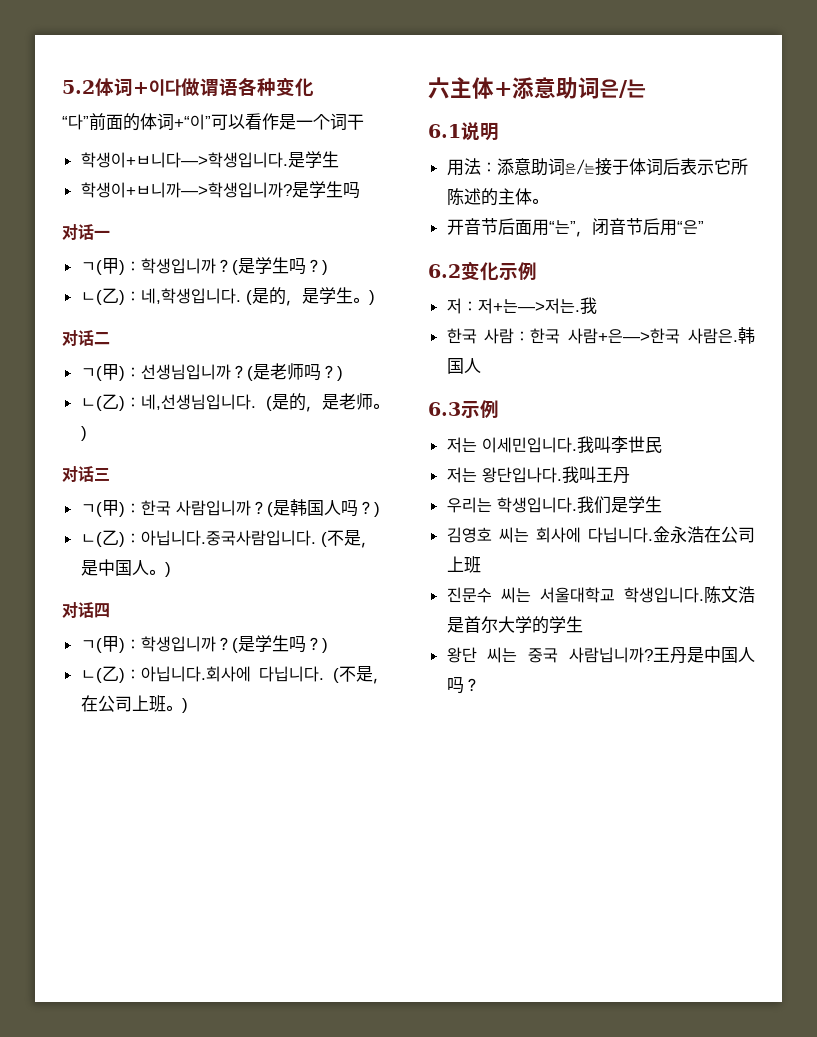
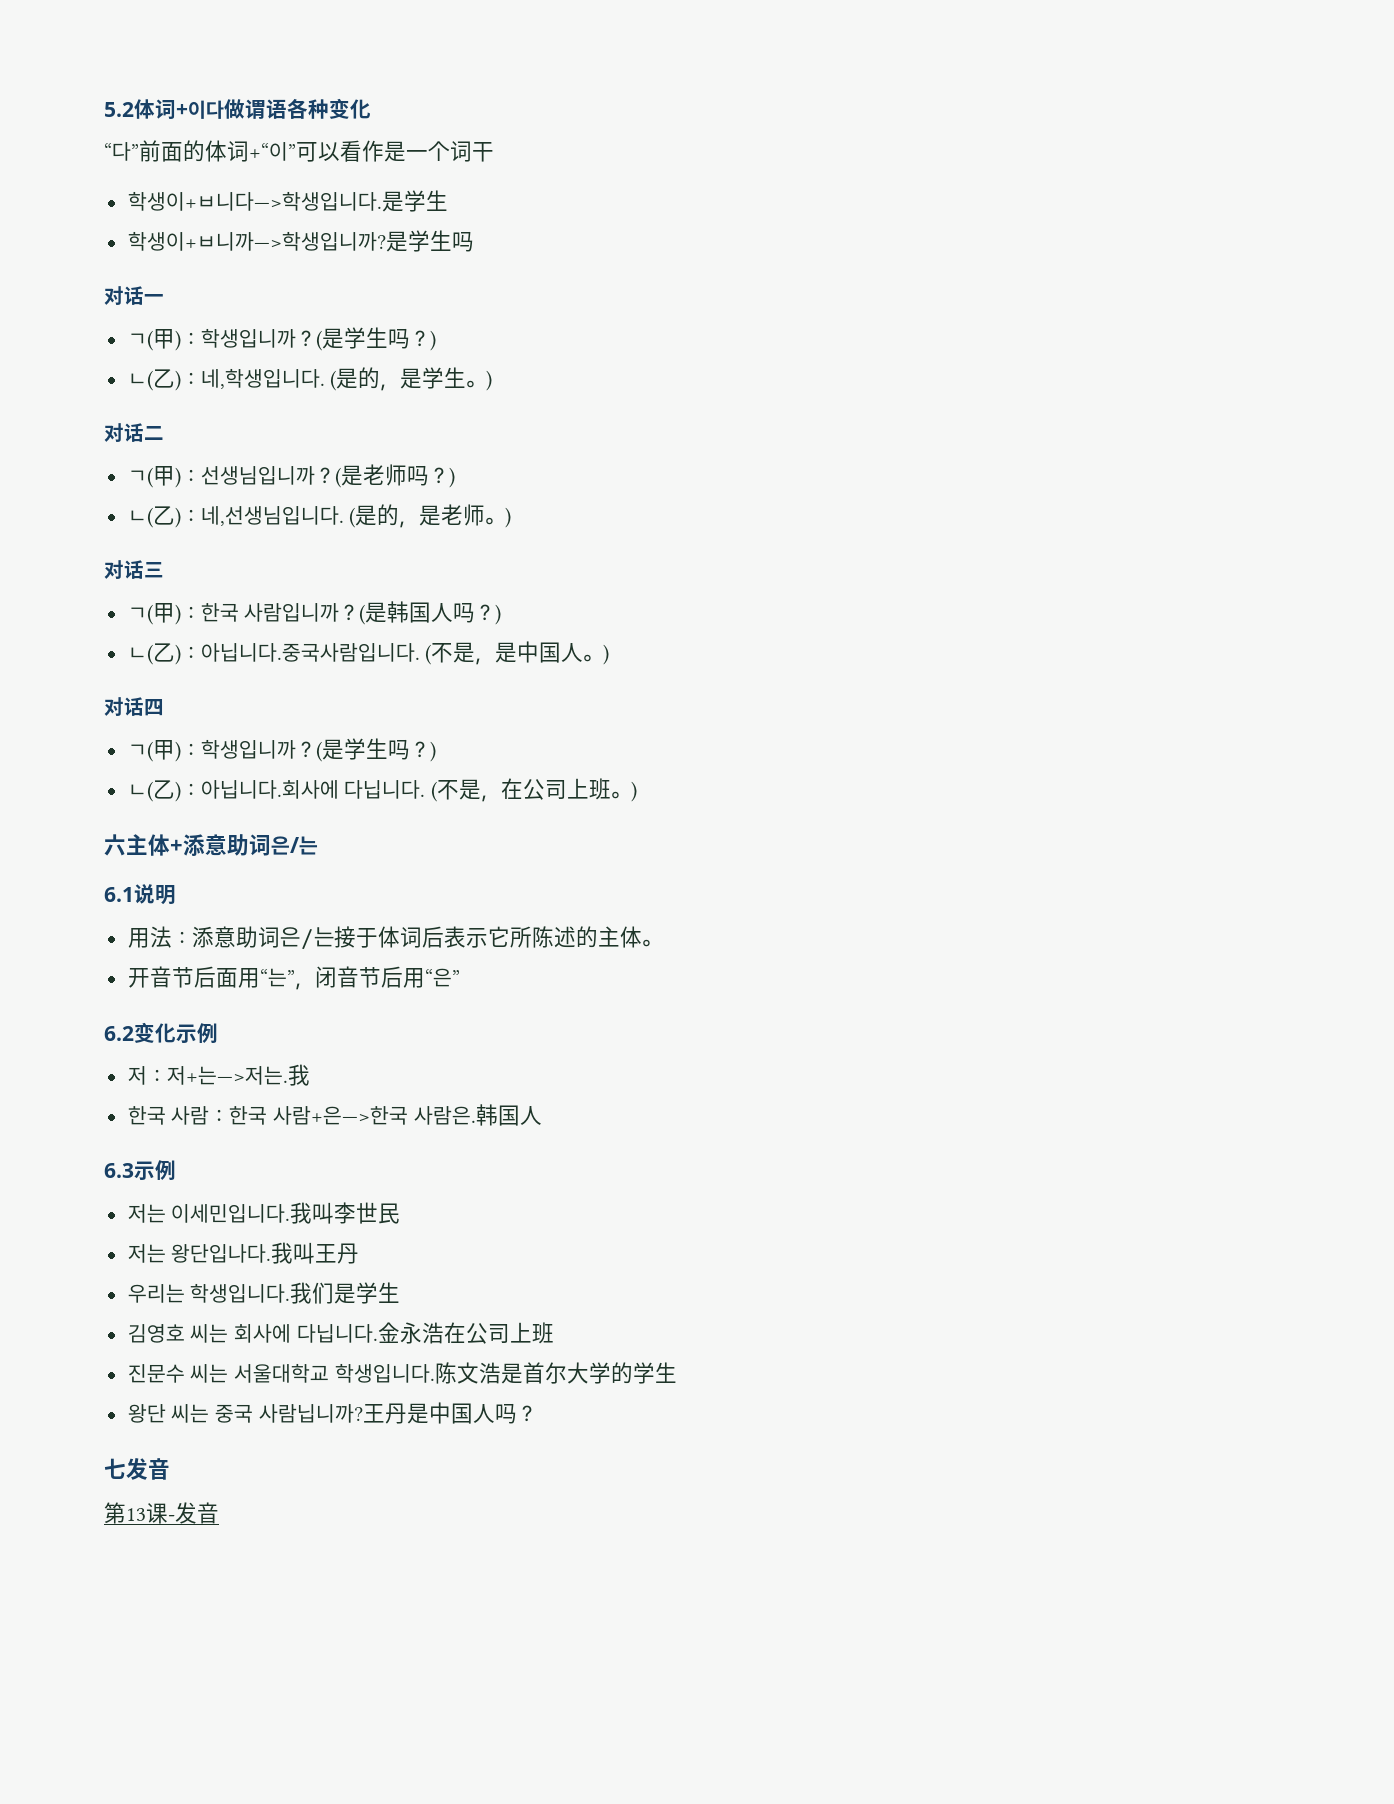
(480, 685) none -> [104,1458,170,1480] [104,1502,219,1524] // 七发音 // 第13课-发音

